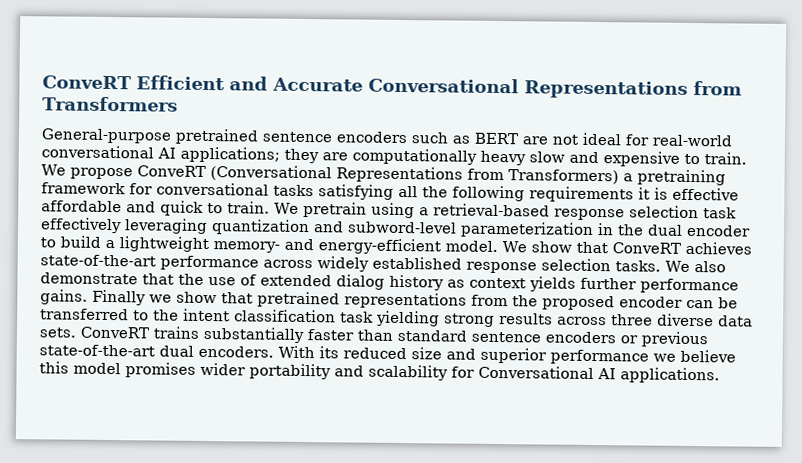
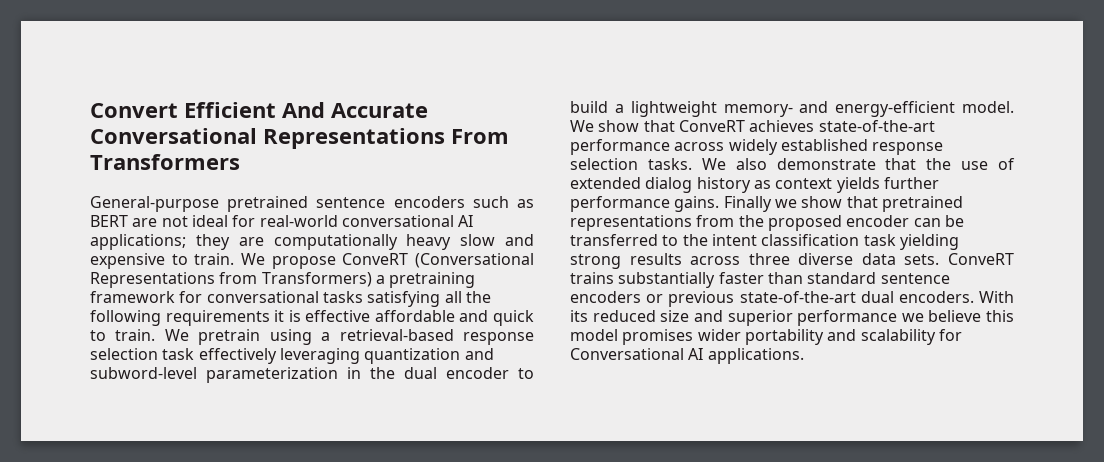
[42,75,268,91] ConveRT Efficient and -> [90,102,325,118] Convert Efficient And
[693,81,742,96] from -> [451,129,509,144] From

